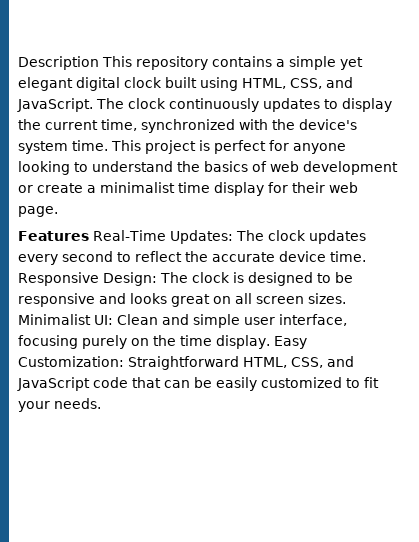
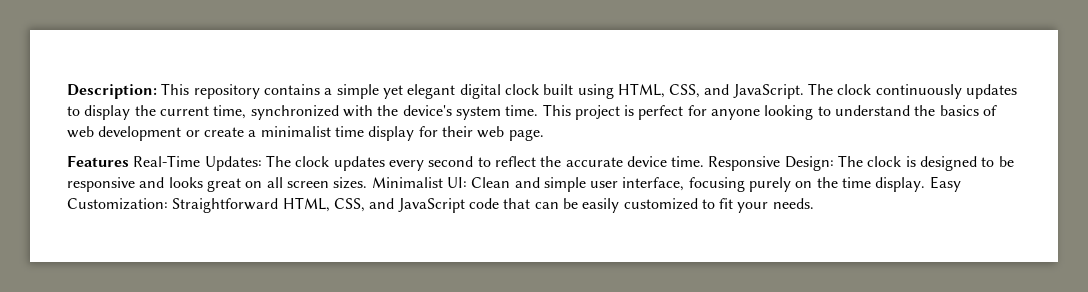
[18,56,99,70] Description -> [67,84,157,99] Description:

